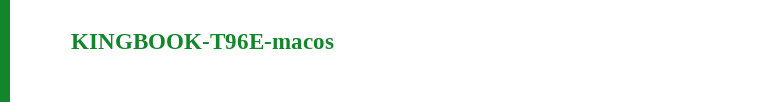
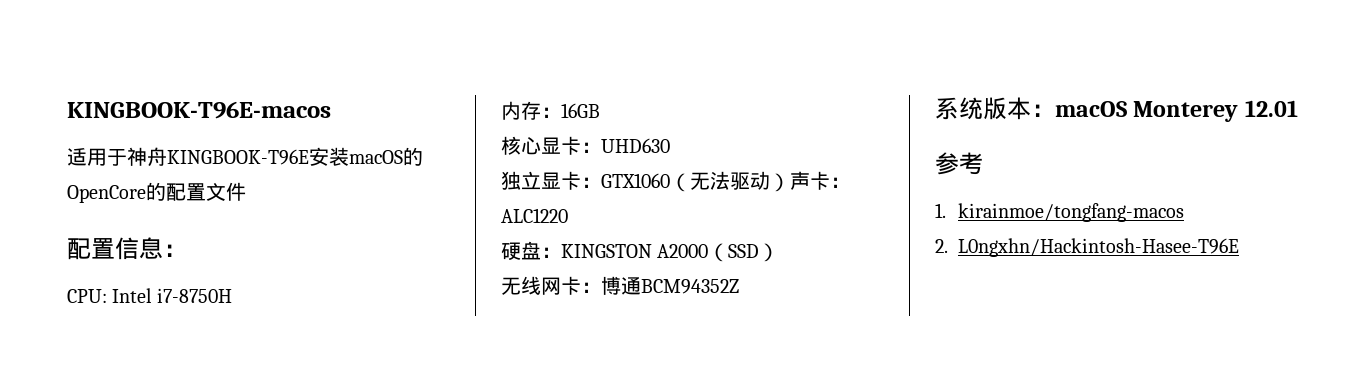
(334, 41) none -> [67,147,423,167] [67,182,246,203] [67,237,187,260] [67,288,232,303] [501,101,600,120] [501,136,670,155] [501,171,850,192] [501,208,568,223] [501,241,780,262] [501,276,739,295] [935,97,1298,122] [935,152,983,175] [935,203,1185,222] [935,238,1240,257] // 适用于神舟KINGBOOK-T96E安装macOS的OpenCore的配置文件 // 配置信息： // CPU: Intel i7-8750H // 内存：16GB // 核心显卡：UHD630 // 独立显卡：GTX1060（无法驱动）声卡：ALC1220 // 硬盘：KINGSTON A2000（SSD） // 无线网卡：博通BCM94352Z // 系统版本：macOS Monterey 12.01 // 参考 // 1. kirainmoe/tongfang-macos // 2. L0ngxhn/Hackintosh-Hasee-T96E

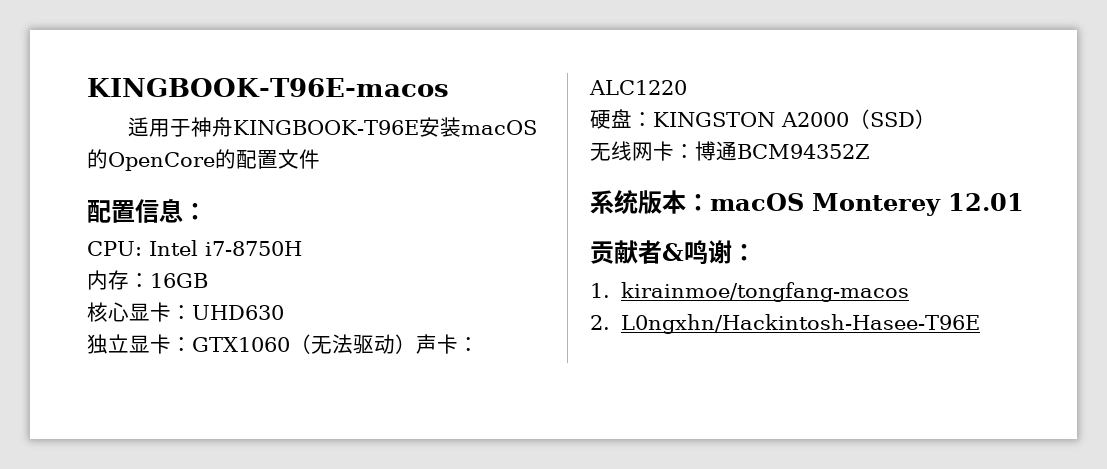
[935,152,983,175] 参考 -> [590,240,756,265] 贡献者&鸣谢：

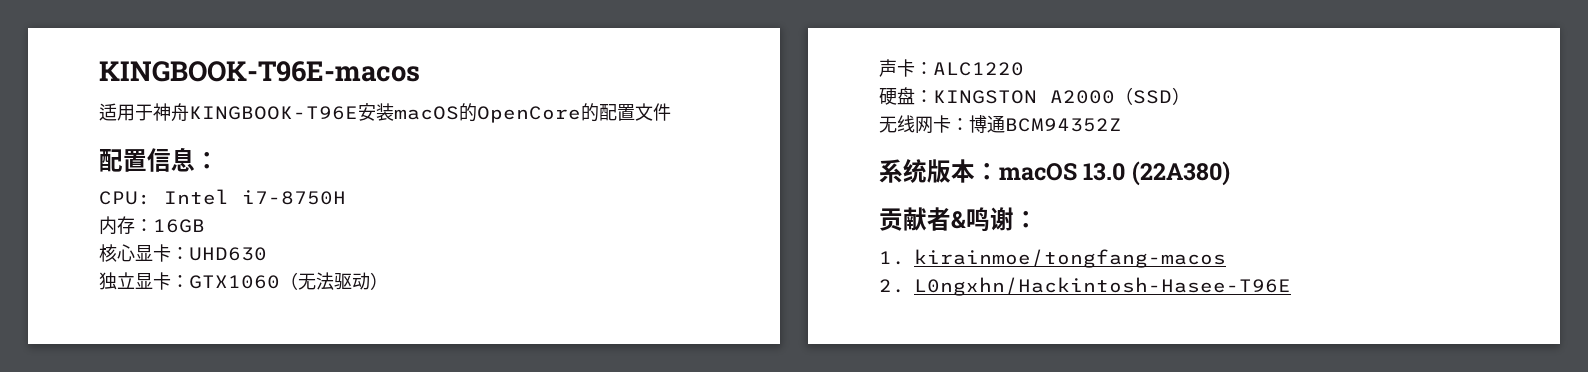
(416, 344) none -> (388, 281) //
[812,193,1024,216] Monterey 12.01 -> [1083,161,1230,186] 13.0 (22A380)

